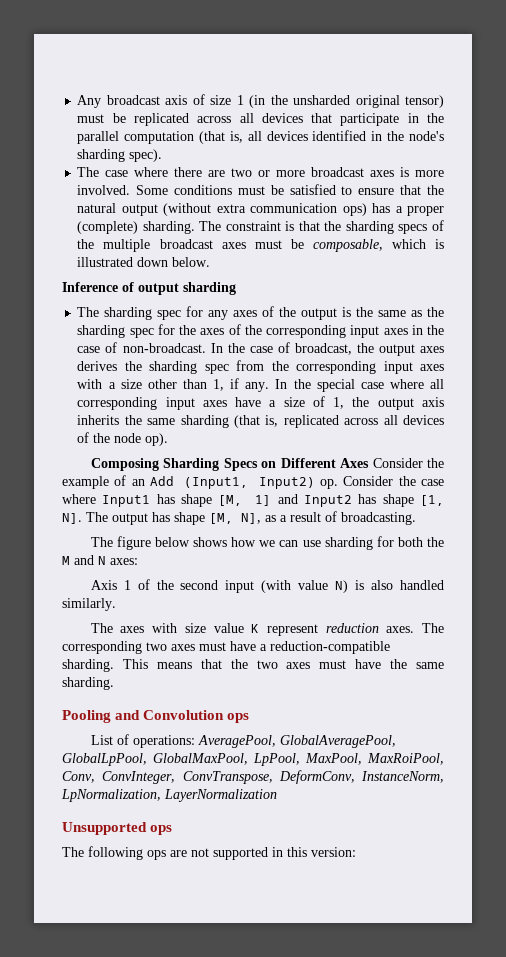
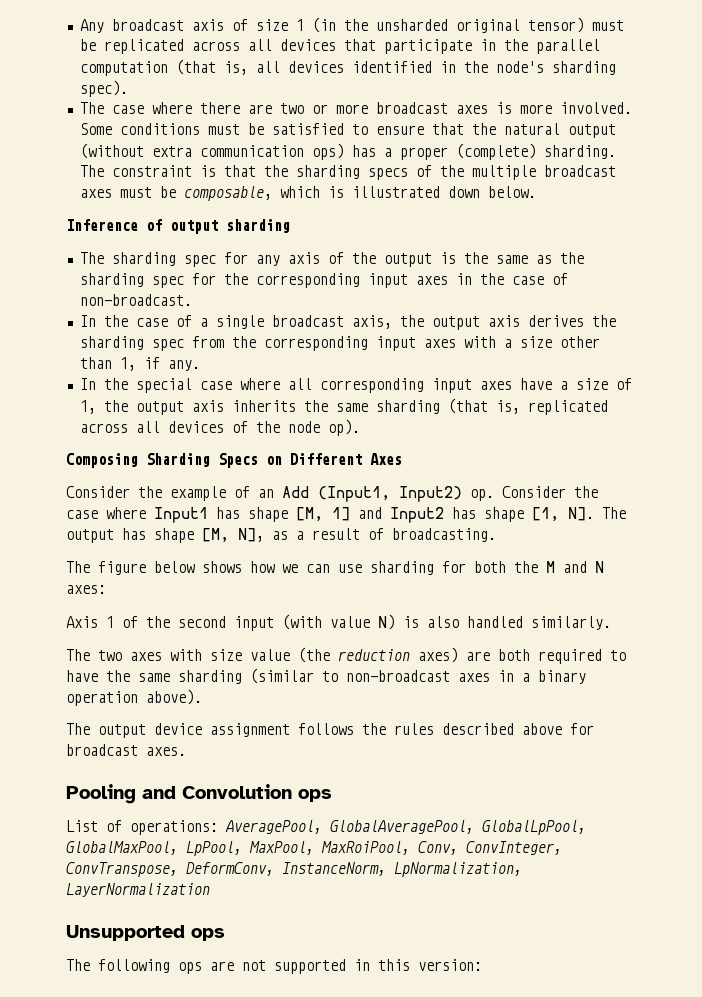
[233,310,258,317] axes -> [287,252,320,264] axis
[200,324,262,335] axes of the -> (248, 279) none
(206, 348) none -> (192, 300) //
[294,343,445,356] broadcast, the output axes -> [199,315,520,330] a single broadcast axis, the output axis
(270, 387) none -> (200, 365) //
(370, 463) none -> (402, 459) //
(113, 628) none -> [98,650,122,661] two
[251,623,445,636] [62,641,390,654] [62,659,444,672] [62,677,114,690] K represent reduction axes. The corresponding two axes must have a reduction-compatible sharding. This means that the two axes must have the same sharding. -> [298,647,626,664] [66,668,586,684] [66,689,202,706] [66,723,594,738] [66,744,186,756] (the reduction axes) are both required to have the same sharding (similar to non-broadcast axes in a binary operation above). // The output device assignment follows the rules described above for broadcast axes.

